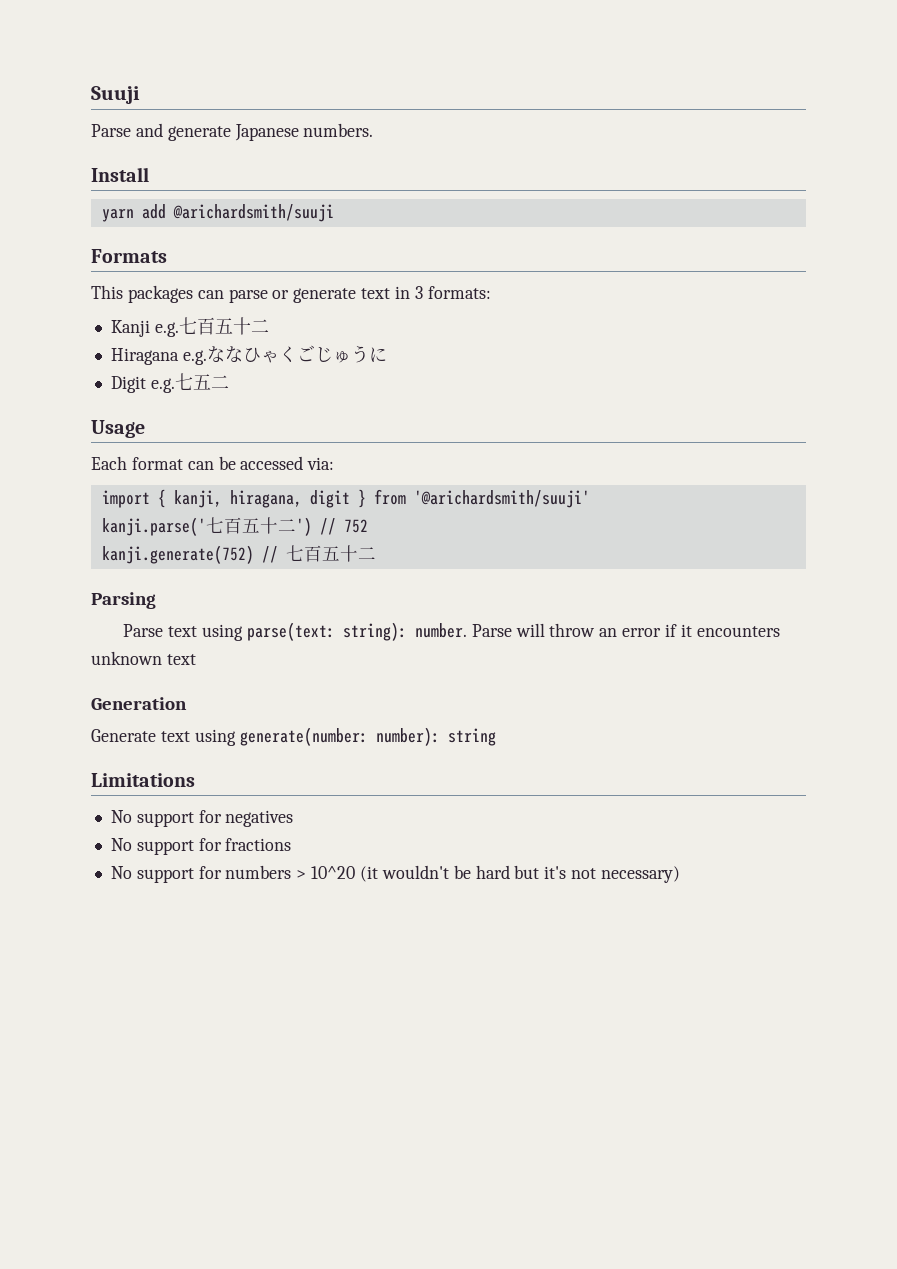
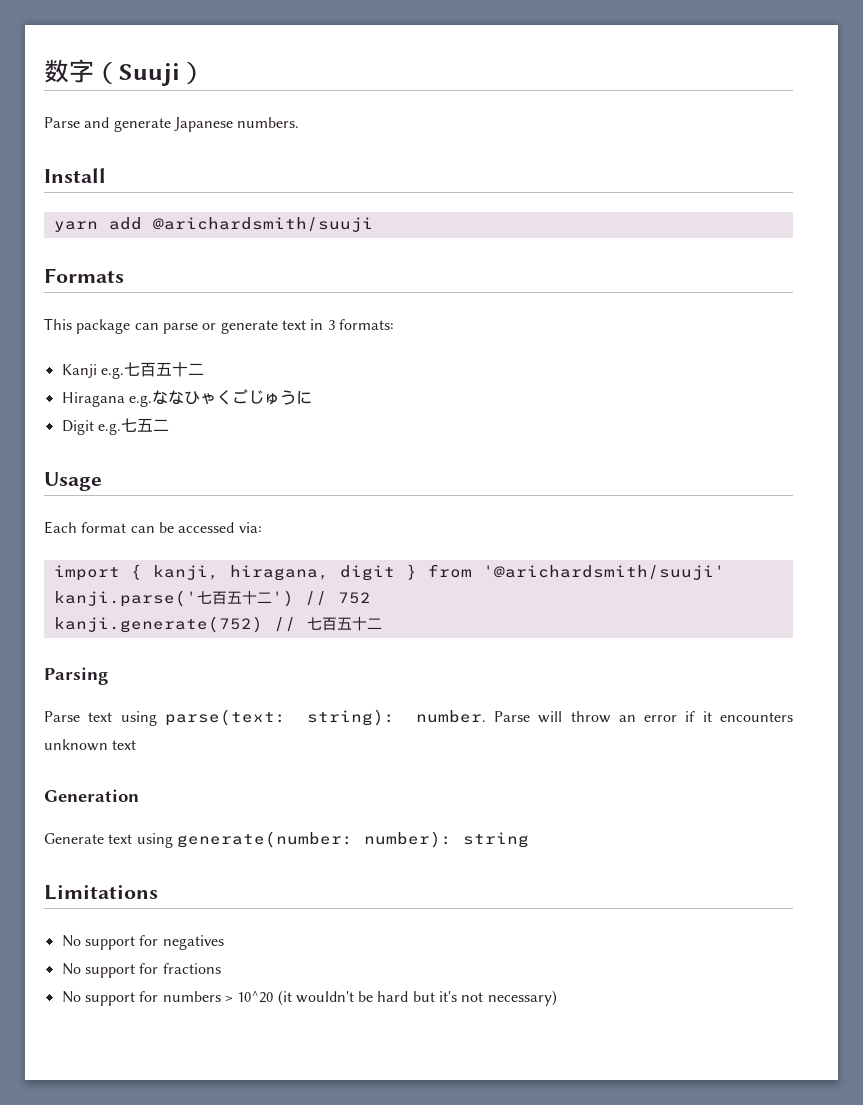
(91, 95) none -> [44,59,119,84] 数字（
(140, 95) none -> [180,62,205,84] ）
[127,285,193,303] packages -> [76,319,131,334] package

